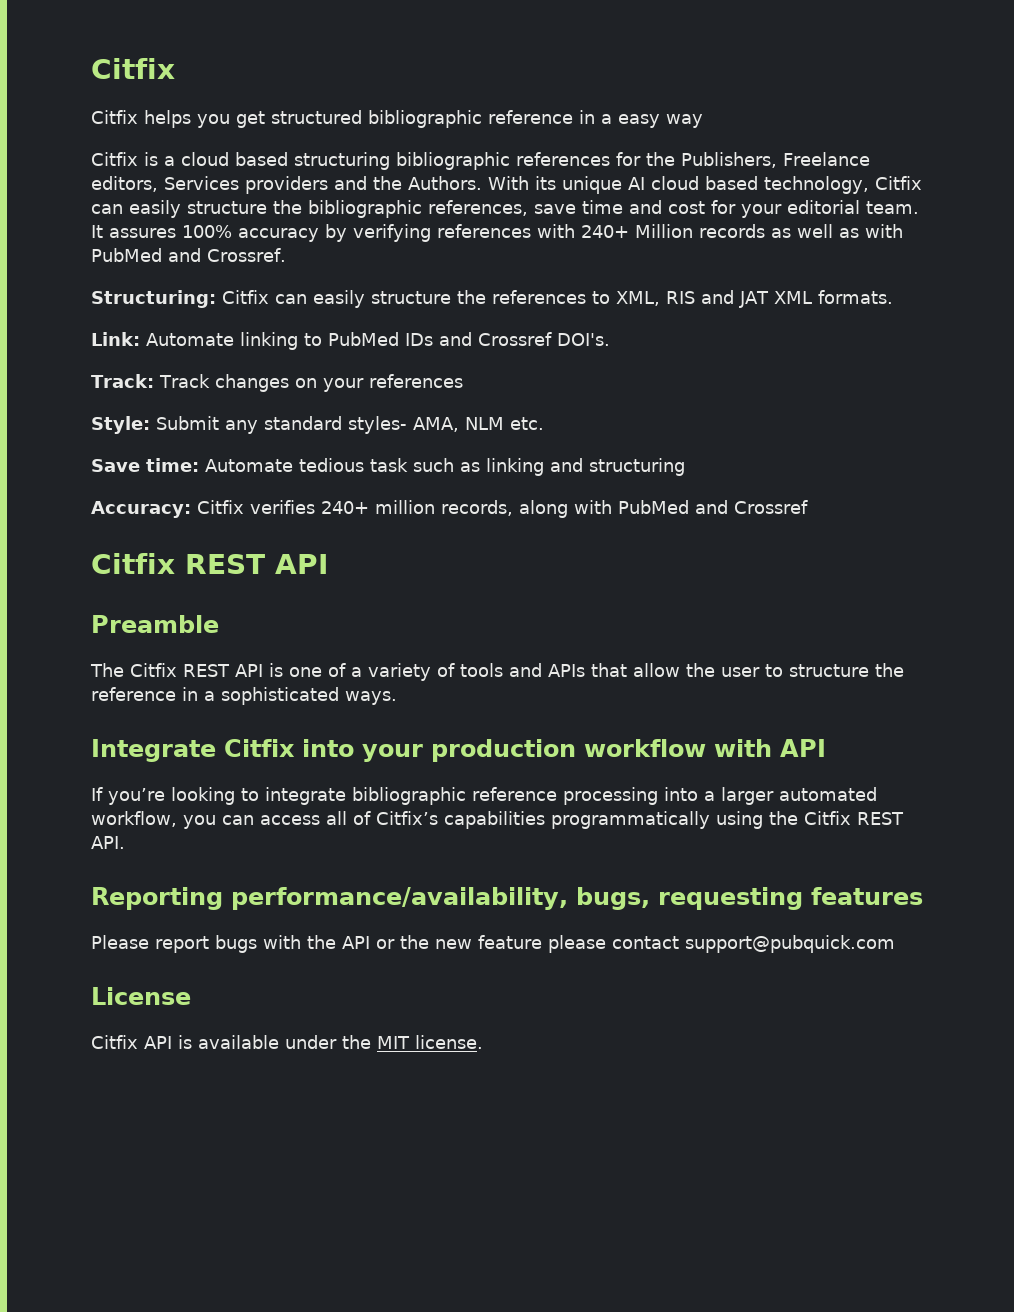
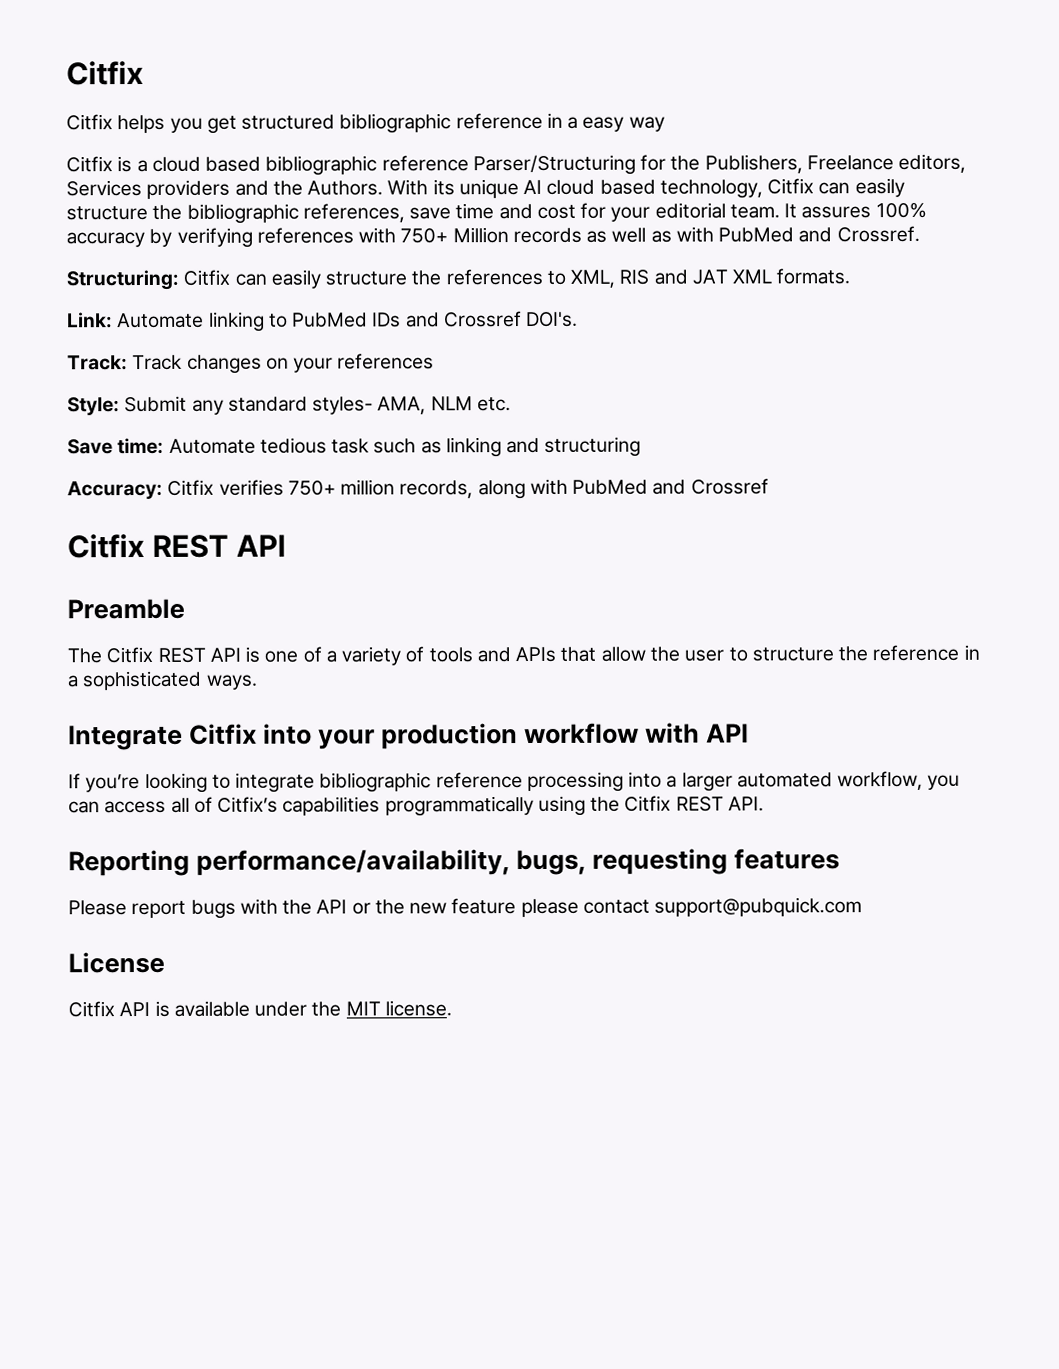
[294,152,610,170] structuring bibliographic references -> [265,154,636,176] bibliographic reference Parser/Structuring
[581,225,629,238] 240+ -> [400,228,449,244] 750+
[321,501,369,514] 240+ -> [287,480,336,496] 750+

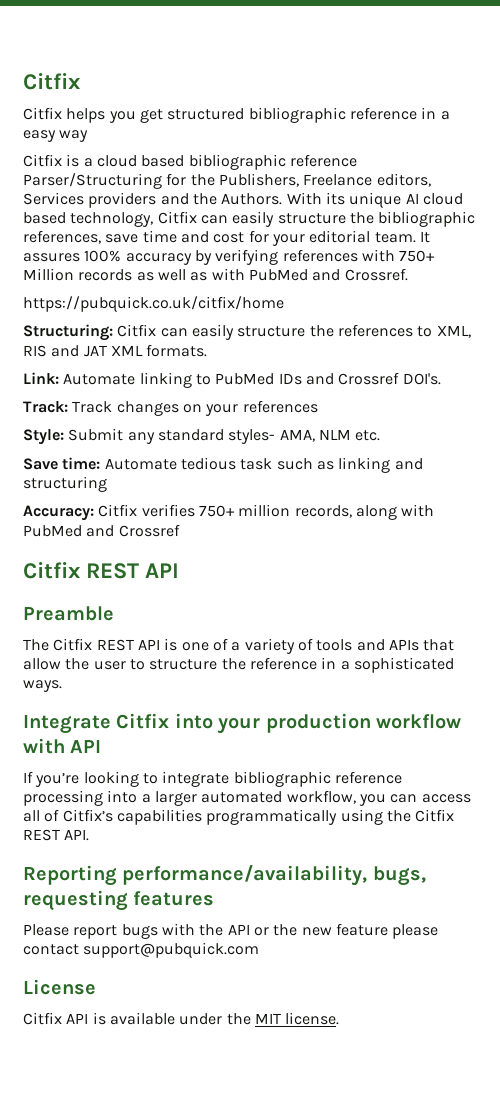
(920, 234) none -> [23,296,284,312] // https://pubquick.co.uk/citfix/home

